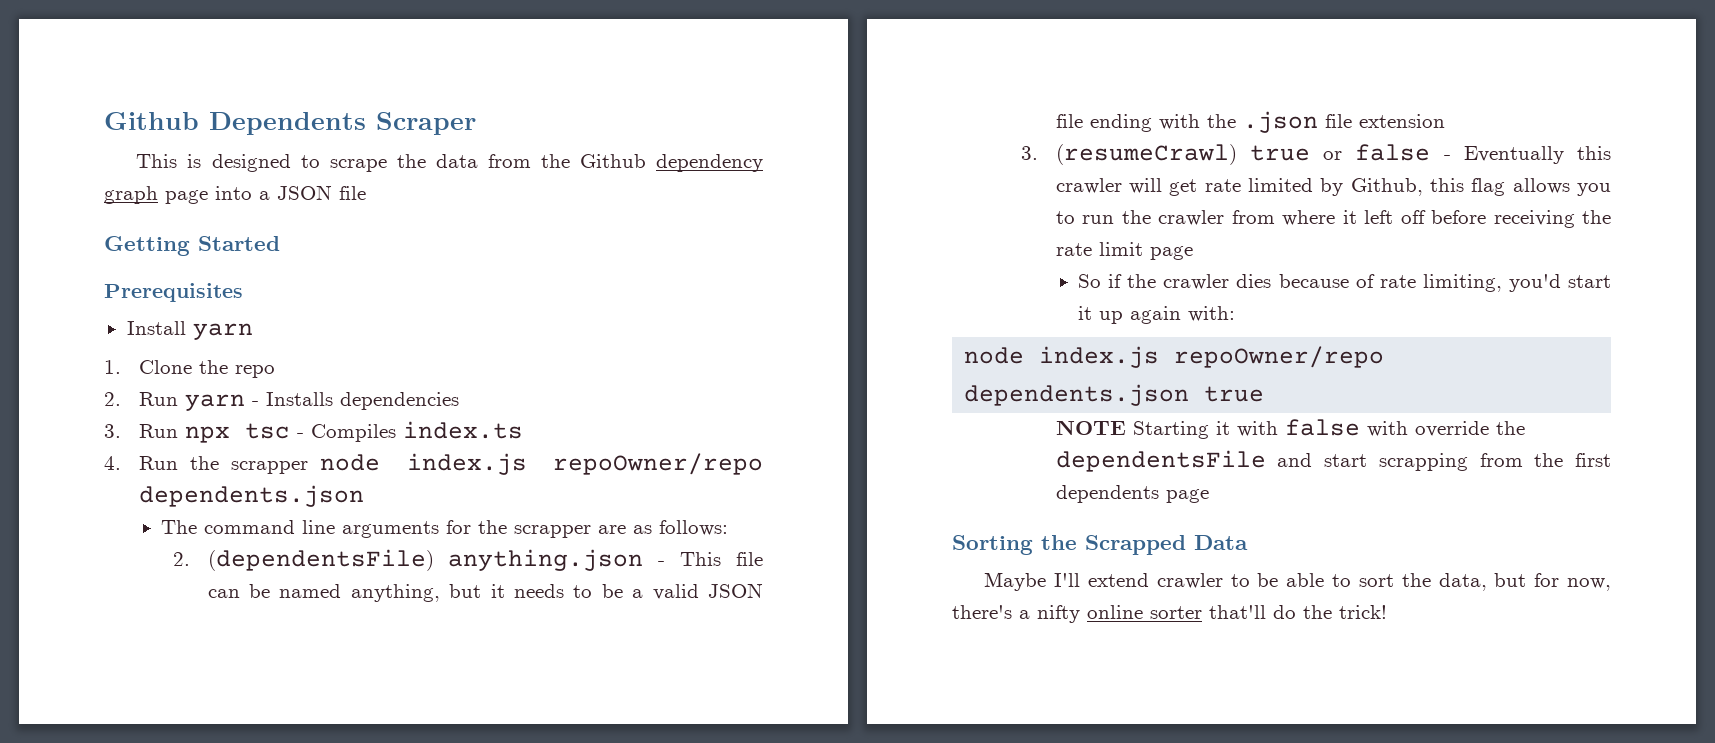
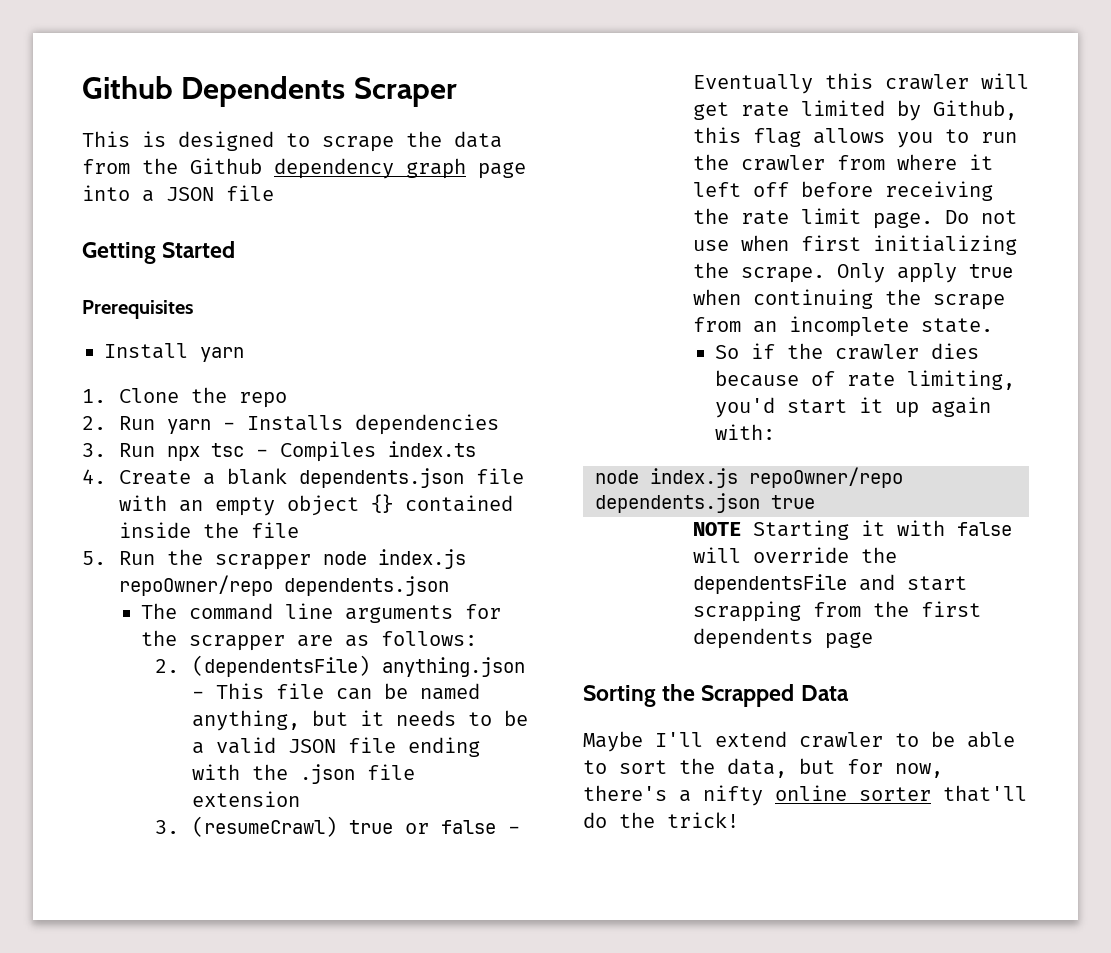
(121, 463) none -> [118,468,524,488] [118,494,513,516] [118,522,299,538] [82,551,106,565] Create a blank dependents.json file with an empty object {} contained inside the file // 5.
[1149,246,1193,260] page -> [872,210,1017,229] [692,235,1017,255] [692,262,1013,283] [692,289,1005,310] [692,316,993,337] page. Do not use when first initializing the scrape. Only apply true when continuing the scrape from an incomplete state.
[1366,421,1408,437] with -> [692,547,741,563] will

